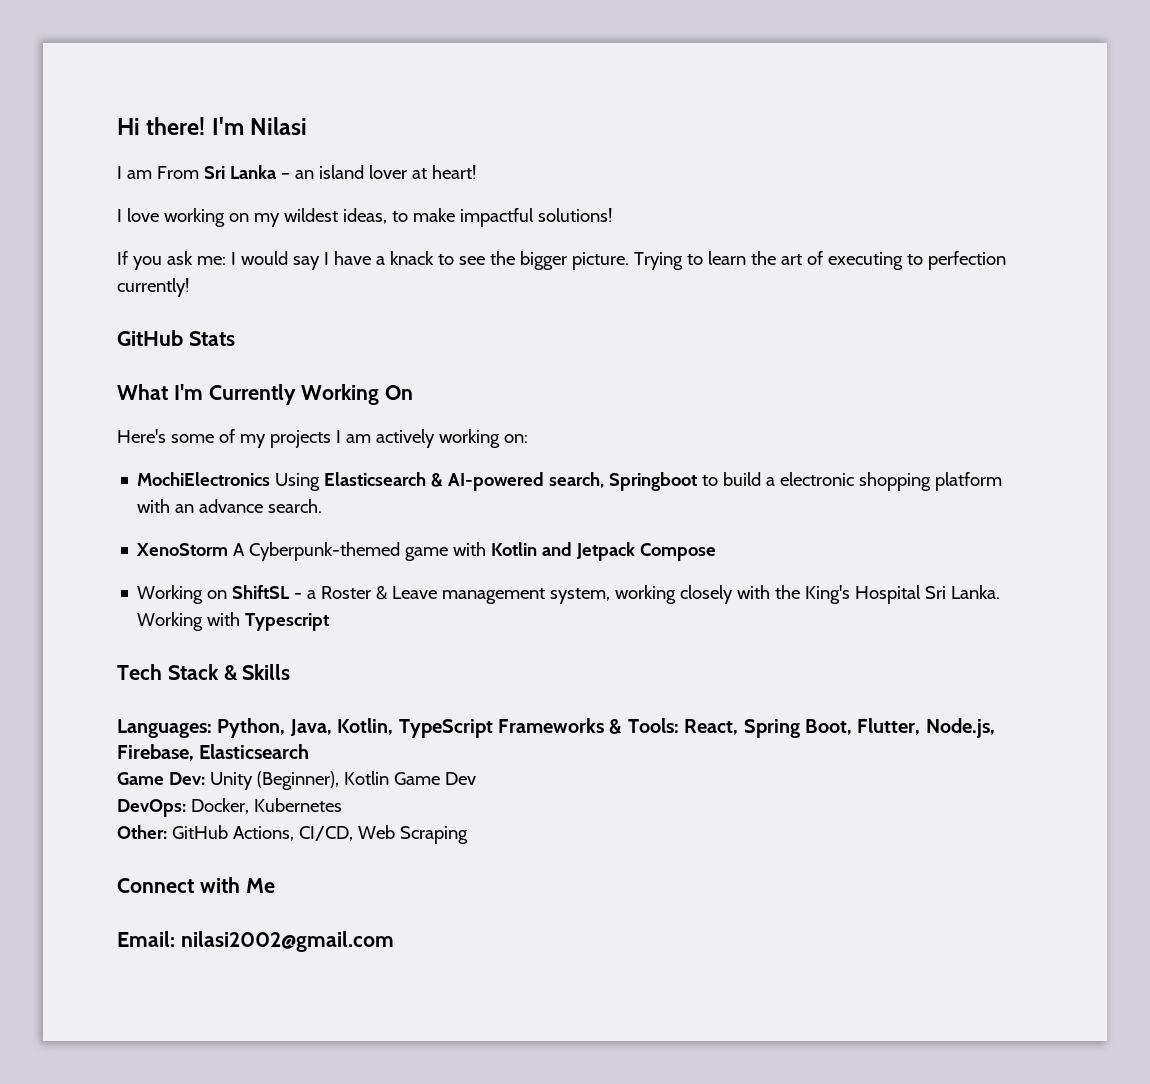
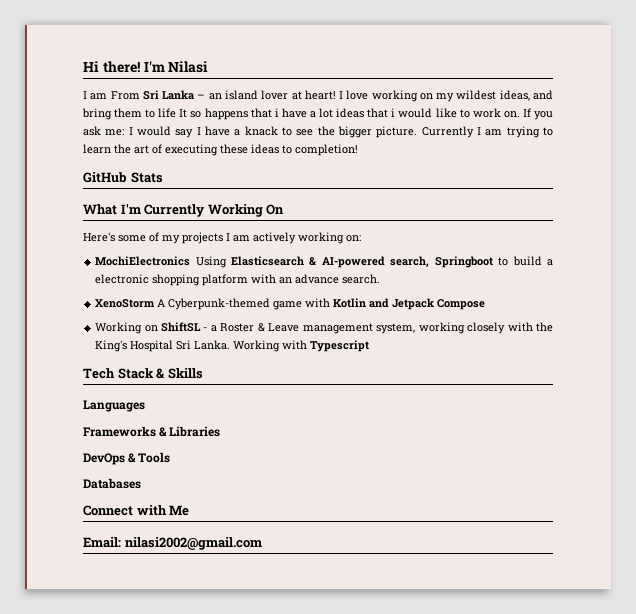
(476, 172) // -> (336, 95) none
[391,208,612,227] to make impactful solutions! // -> [533,90,553,100] [82,108,520,120] and bring them to life It so happens that i have a lot ideas that i would like to work on.
[633,252,683,270] Trying -> [421,126,540,138] Currently I am trying
[906,251,1006,270] [117,278,189,297] to perfection currently! -> [220,144,358,156] these ideas to completion!
[117,718,995,738] [117,744,310,761] [117,771,476,790] [117,798,342,817] [117,825,468,844] Languages: Python, Java, Kotlin, TypeScript Frameworks & Tools: React, Spring Boot, Flutter, Node.js, Firebase, Elasticsearch // Game Dev: Unity (Beginner), Kotlin Game Dev // DevOps: Docker, Kubernetes // Other: GitHub Actions, CI/CD, Web Scraping -> [83,400,145,412] [83,426,221,437] [83,452,171,465] [83,478,141,489] Languages // Frameworks & Libraries // DevOps & Tools // Databases

